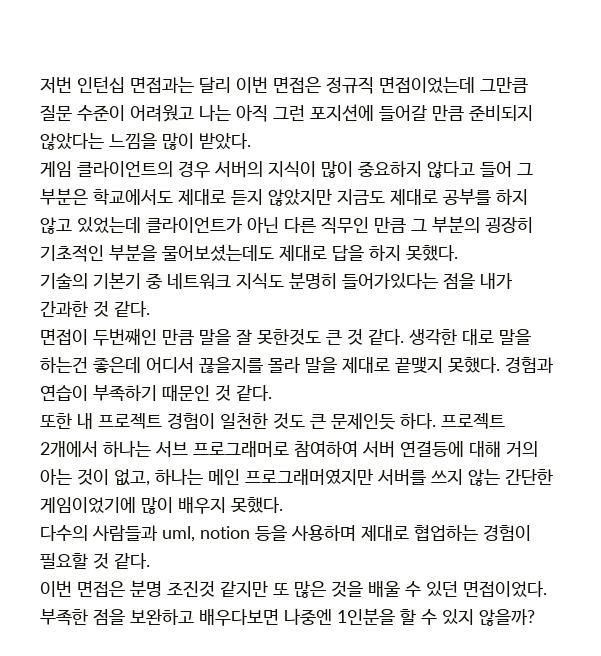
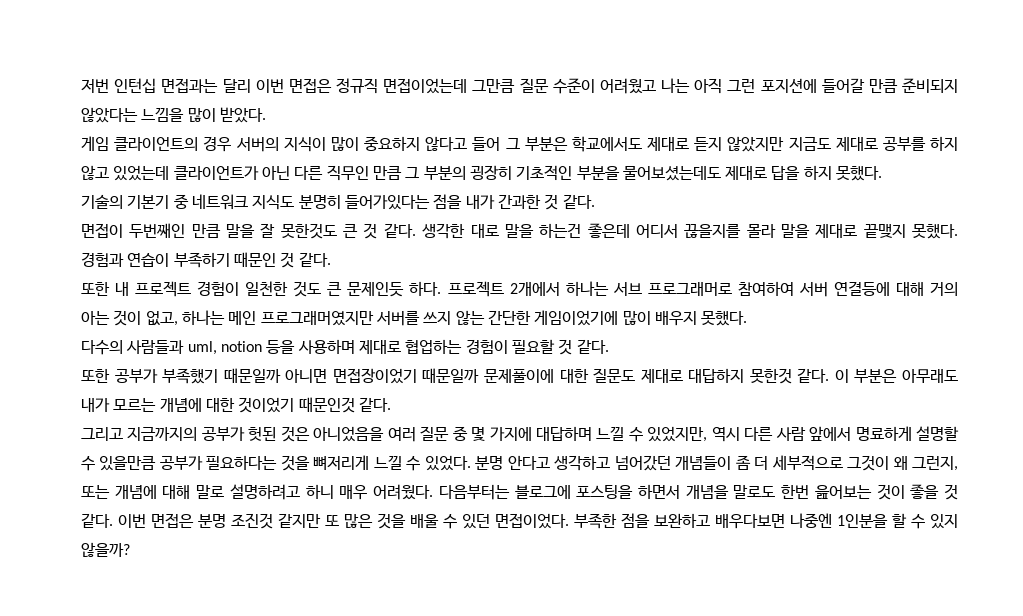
(150, 561) none -> [81,368,958,384] [81,397,391,413] [81,426,960,442] [81,455,959,471] [81,484,958,500] [81,513,113,528] 또한 공부가 부족했기 때문일까 아니면 면접장이었기 때문일까 문제풀이에 대한 질문도 제대로 대답하지 못한것 같다. 이 부분은 아무래도 내가 모르는 개념에 대한 것이었기 때문인것 같다. // 그리고 지금까지의 공부가 헛된 것은 아니었음을 여러 질문 중 몇 가지에 대답하며 느낄 수 있었지만, 역시 다른 사람 앞에서 명료하게 설명할 수 있을만큼 공부가 필요하다는 것을 뼈저리게 느낄 수 있었다. 분명 안다고 생각하고 넘어갔던 개념들이 좀 더 세부적으로 그것이 왜 그런지, 또는 개념에 대해 말로 설명하려고 하니 매우 어려웠다. 다음부터는 블로그에 포스팅을 하면서 개념을 말로도 한번 읊어보는 것이 좋을 것 같다.

